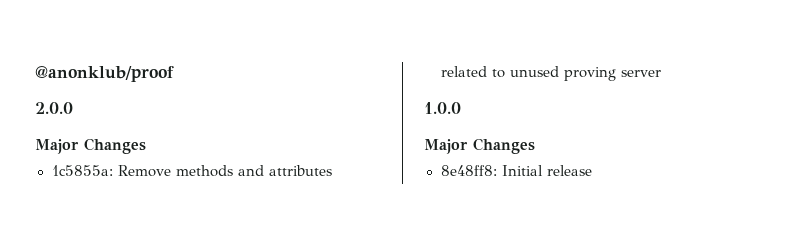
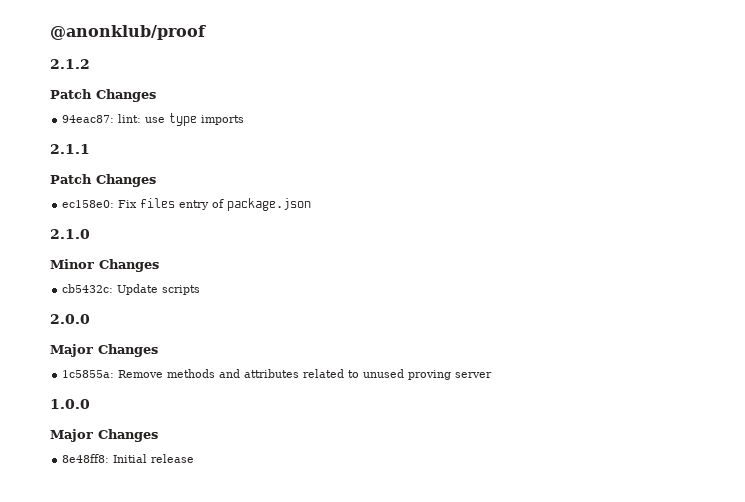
(174, 74) none -> [50,59,90,69] [50,89,156,102] [62,113,245,126] [50,144,90,154] [50,174,156,187] [62,198,312,211] [50,229,90,239] [50,259,159,272] [62,284,201,295] // 2.1.2 // Patch Changes // 94eac87: lint: use type imports // 2.1.1 // Patch Changes // ec158e0: Fix files entry of package.json // 2.1.0 // Minor Changes // cb5432c: Update scripts

